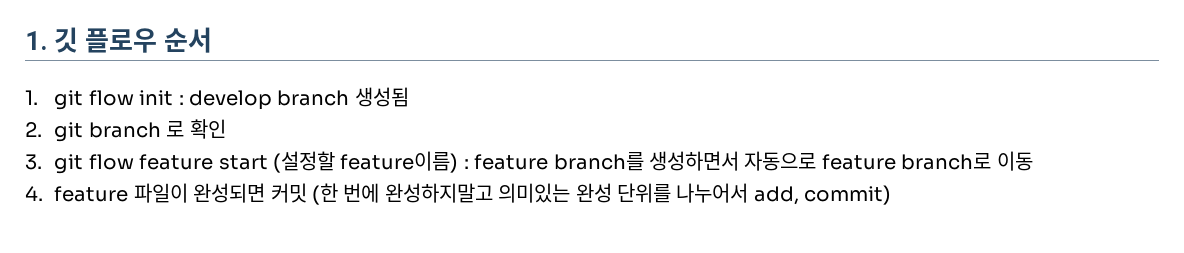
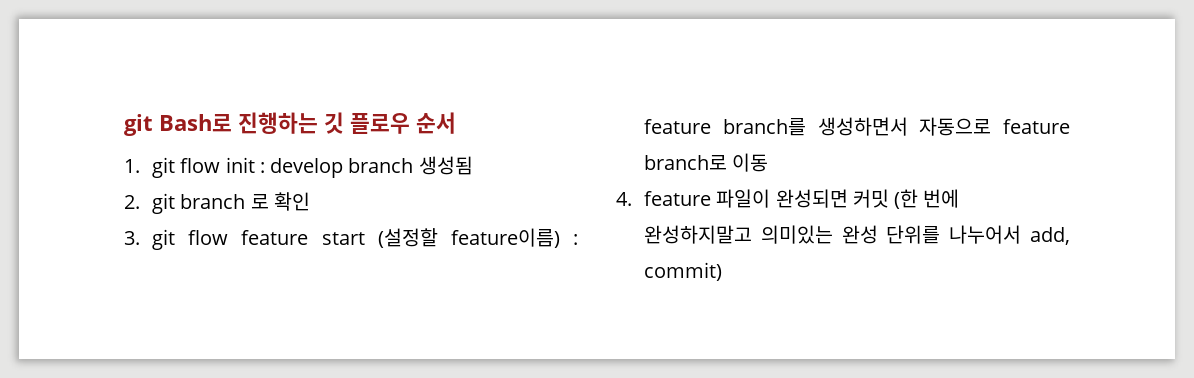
[25,31,47,50] 1. -> [124,112,318,136] git Bash로 진행하는

